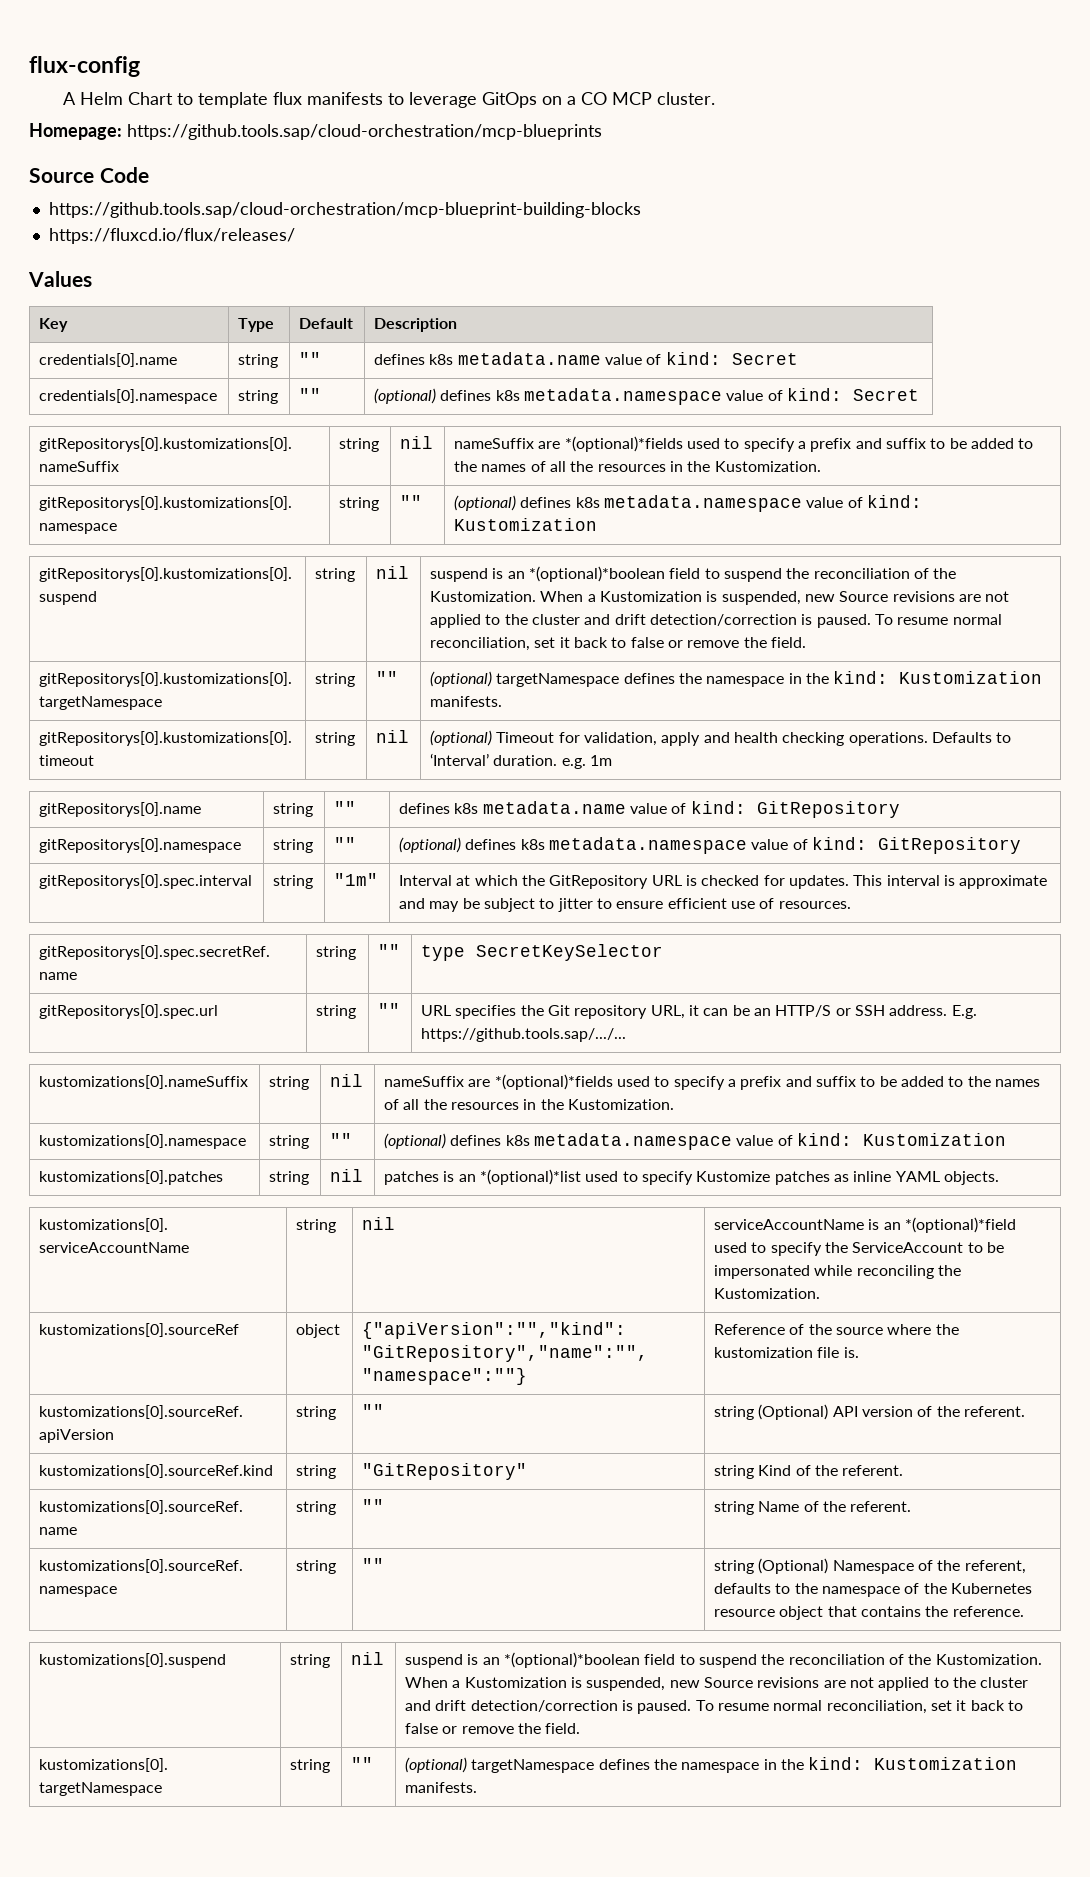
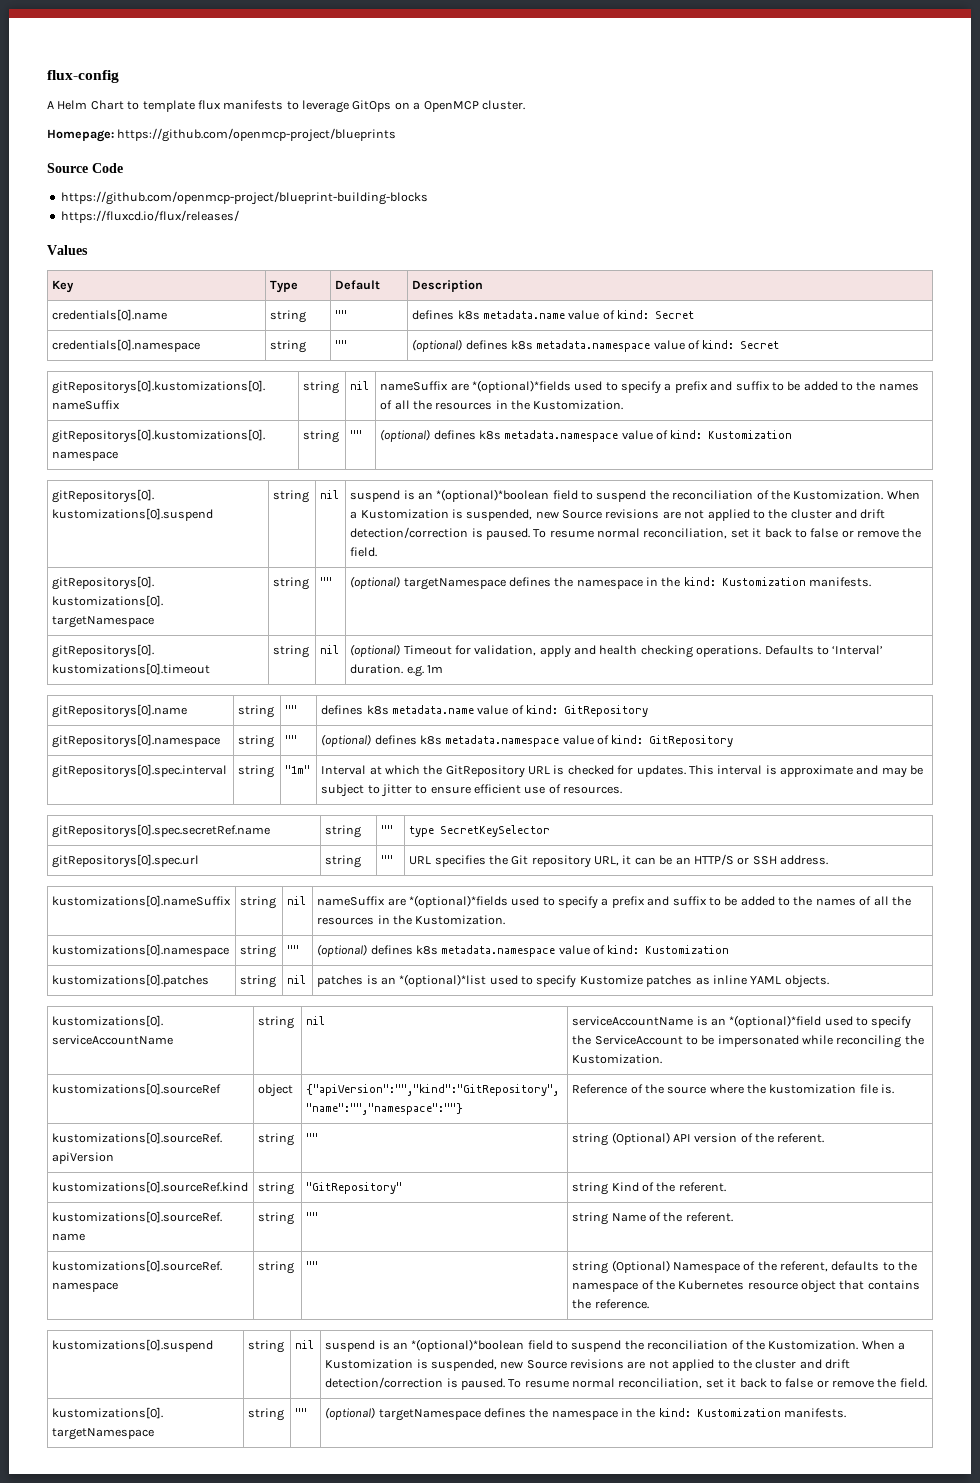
[580,92,652,105] CO MCP -> [423,101,479,112] OpenMCP
[127,124,602,140] https://github.tools.sap/cloud-orchestration/mcp-blueprints -> [117,128,397,142] https://github.com/openmcp-project/blueprints
[48,202,641,218] https://github.tools.sap/cloud-orchestration/mcp-blueprint-building-blocks -> [60,191,428,205] https://github.com/openmcp-project/blueprint-building-blocks
[951,1005,977,1019] [421,1028,627,1042] E.g. https://github.tools.sap/.../... -> (829, 860) none

